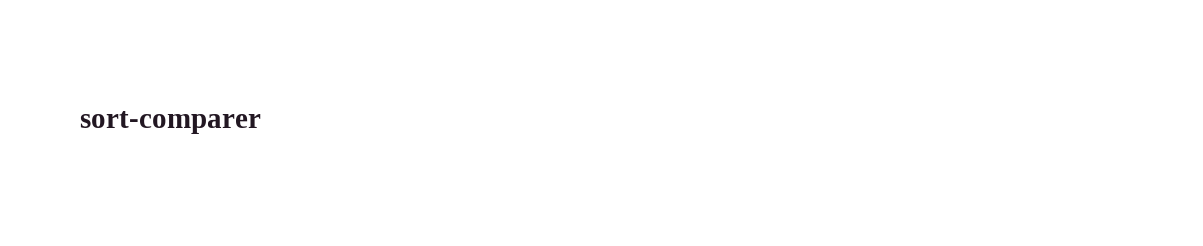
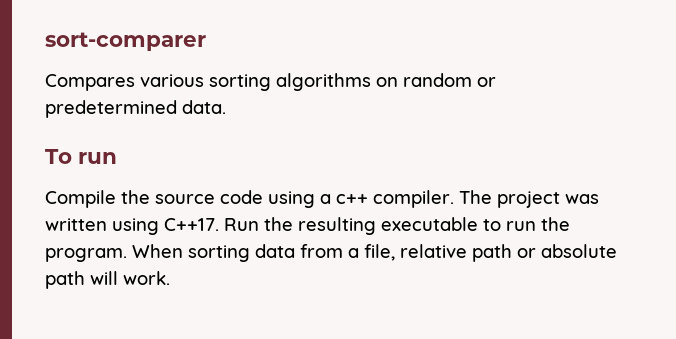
(261, 122) none -> [45,73,496,91] [45,100,226,118] [45,149,117,164] [45,190,599,208] [45,217,570,235] [45,244,617,262] [45,271,170,289] // Compares various sorting algorithms on random or predetermined data. // To run // Compile the source code using a c++ compiler. The project was written using C++17. Run the resulting executable to run the program. When sorting data from a file, relative path or absolute path will work.

